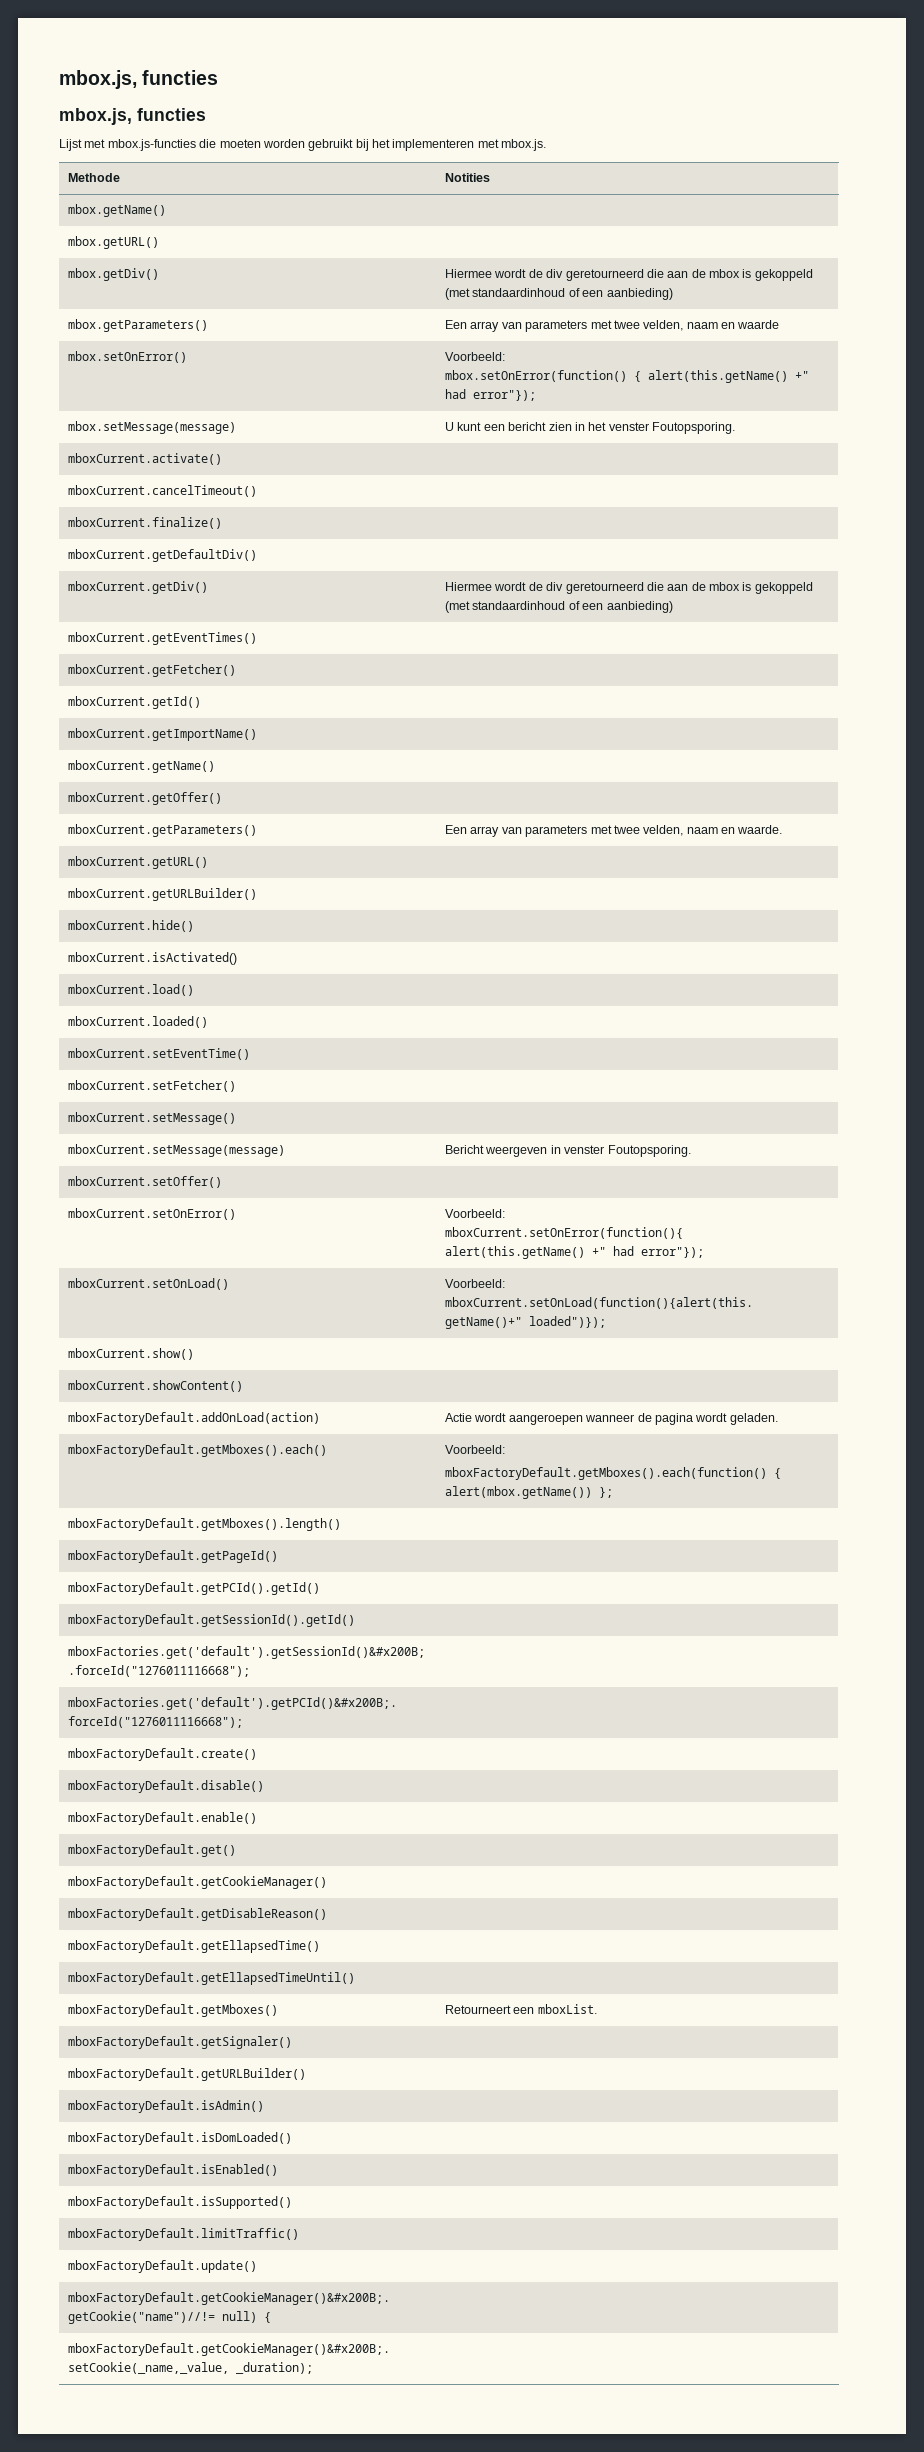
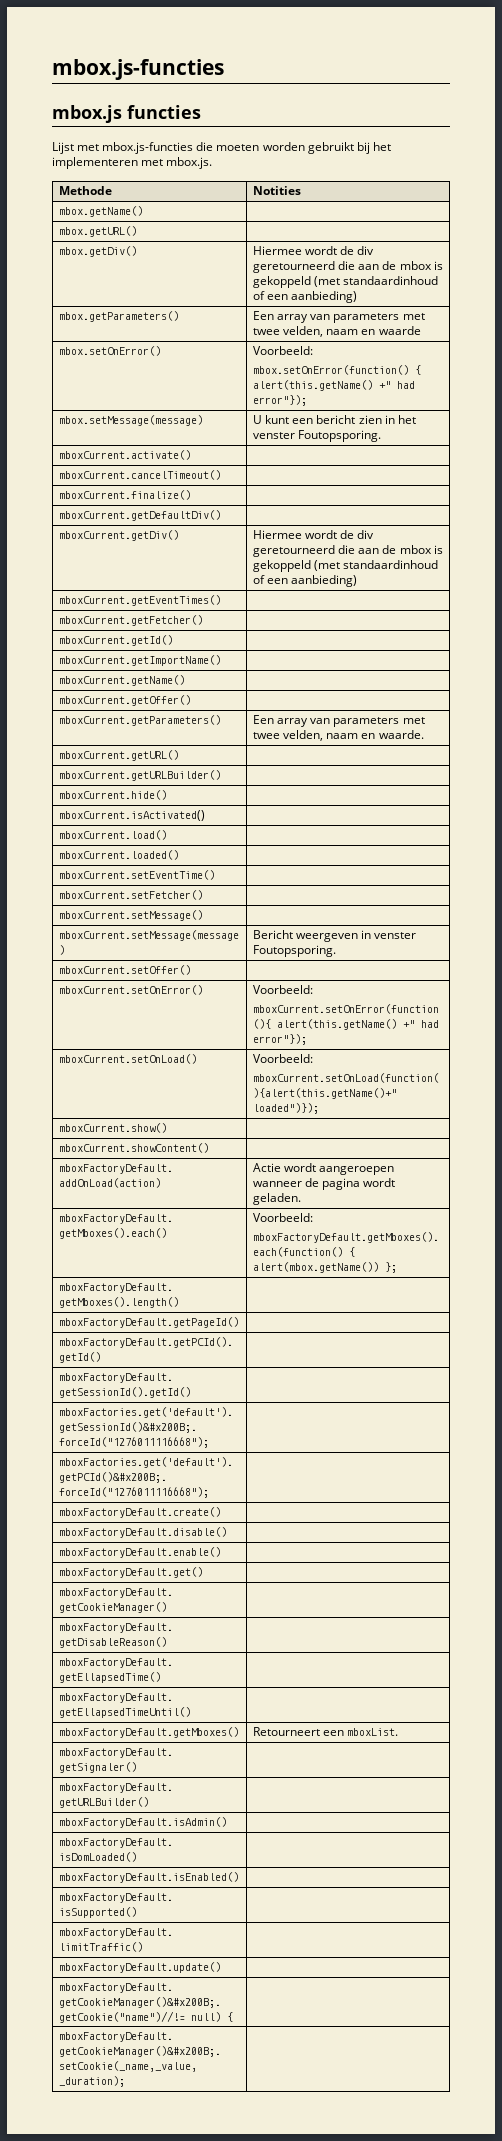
[59,70,219,89] [59,108,132,125] mbox.js, functies // mbox.js, -> [52,59,224,80] [52,105,122,123] mbox.js-functies // mbox.js

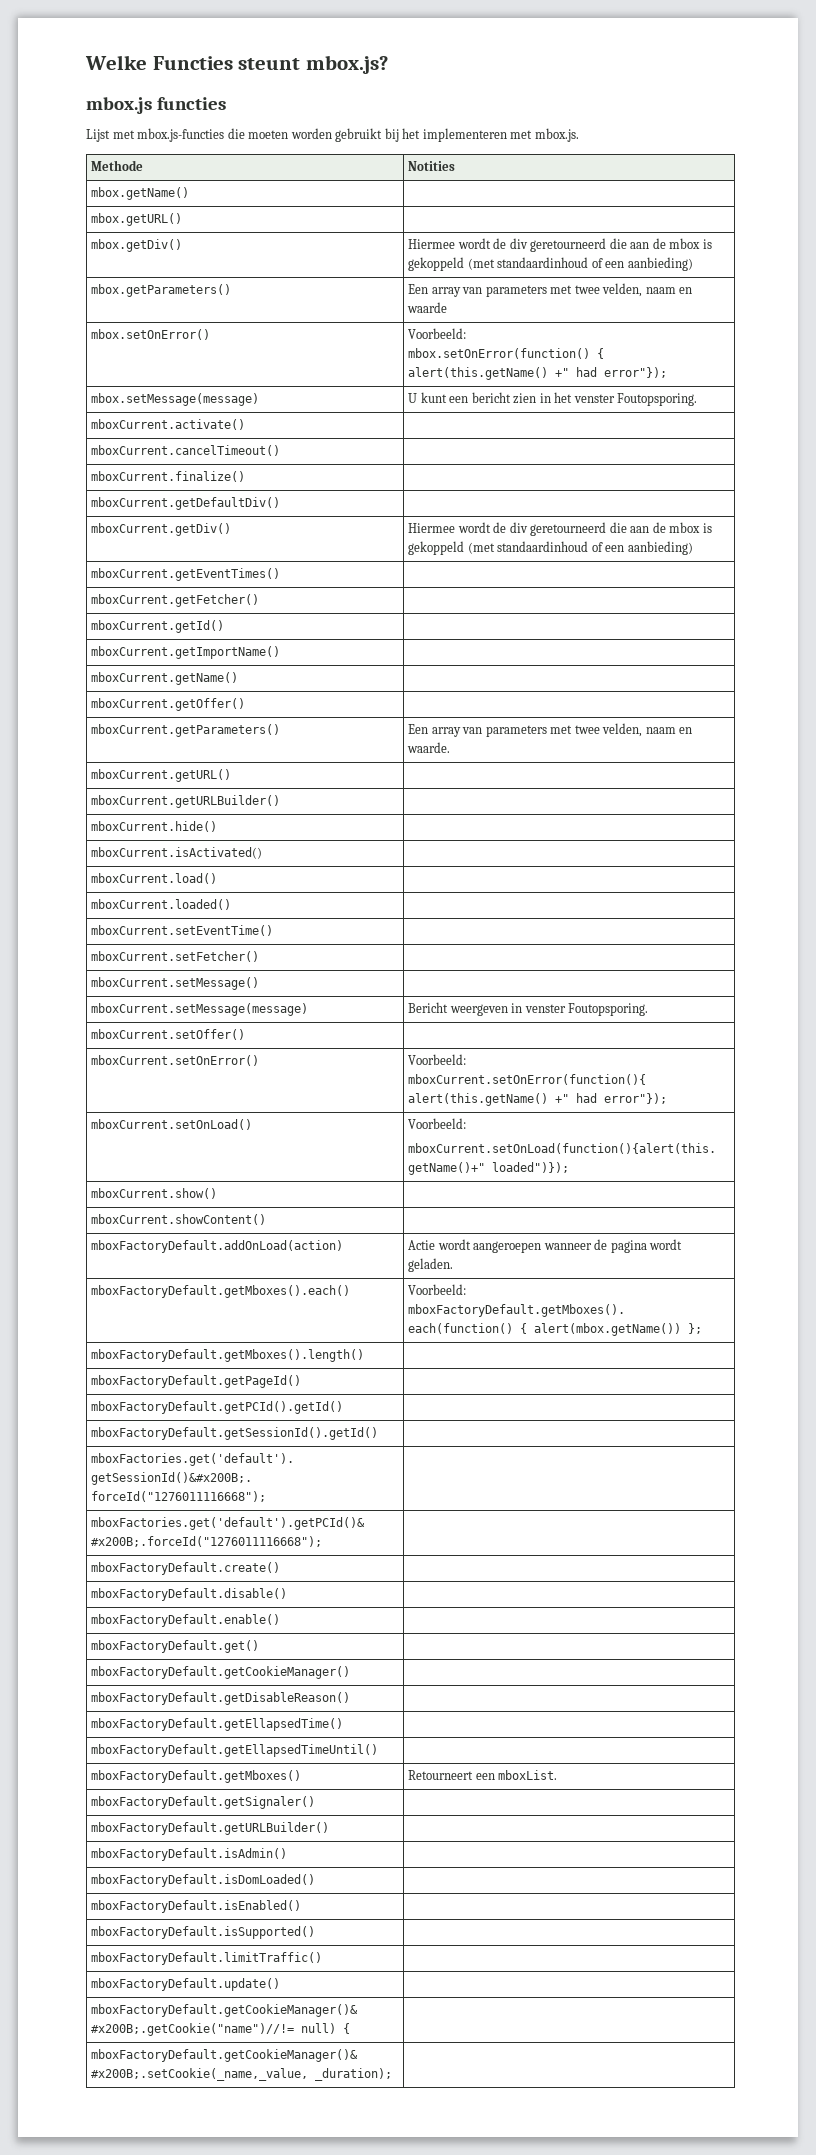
[52,59,224,80] mbox.js-functies -> [85,55,388,74] Welke Functies steunt mbox.js?

